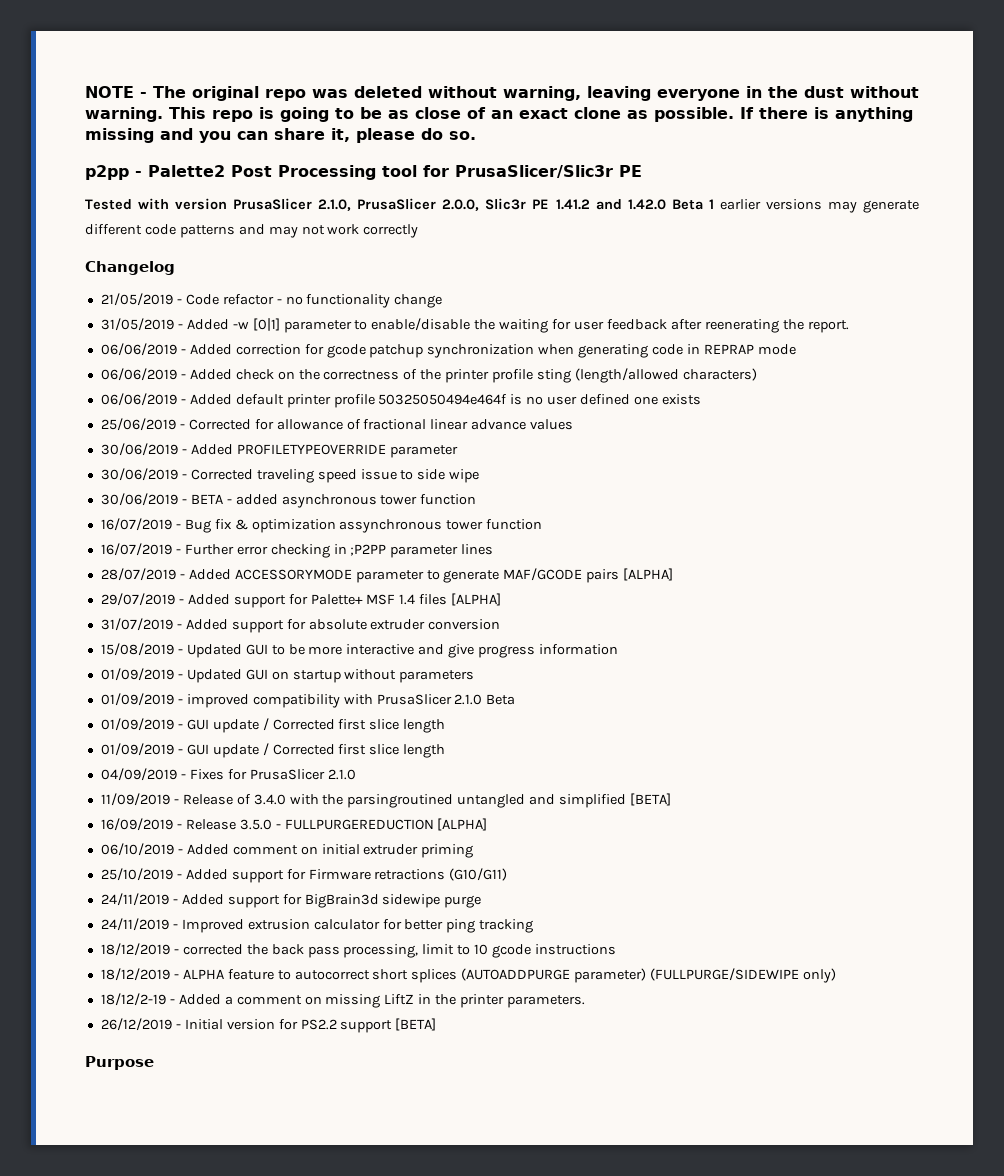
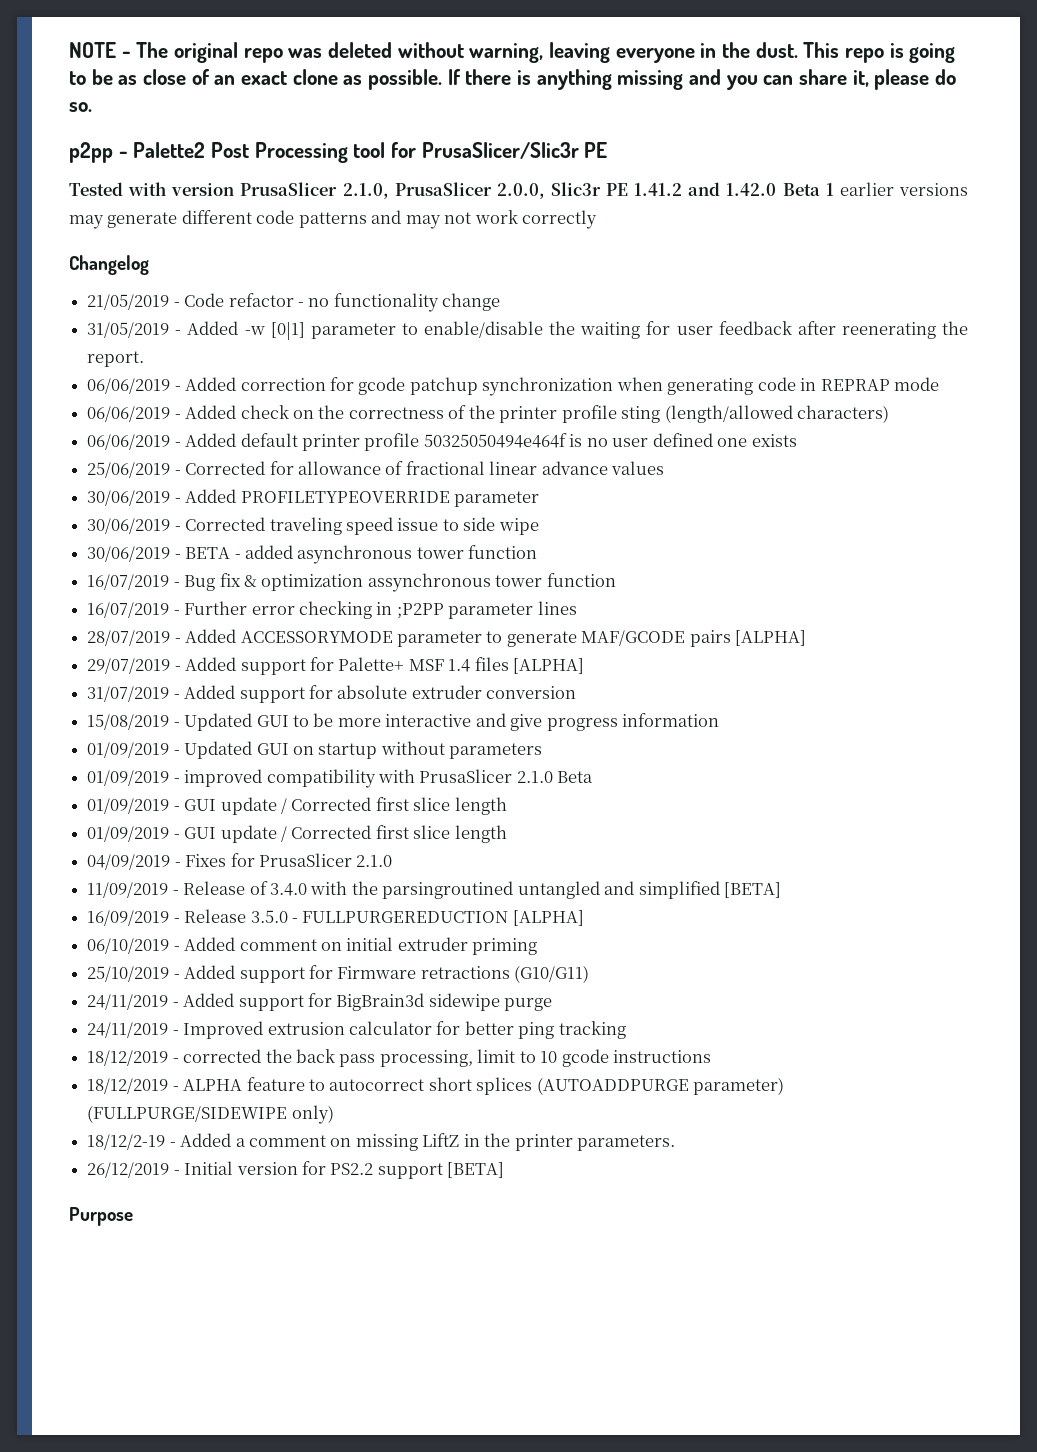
[804,86,919,98] [85,107,163,122] dust without warning. -> [755,42,798,58] dust.

